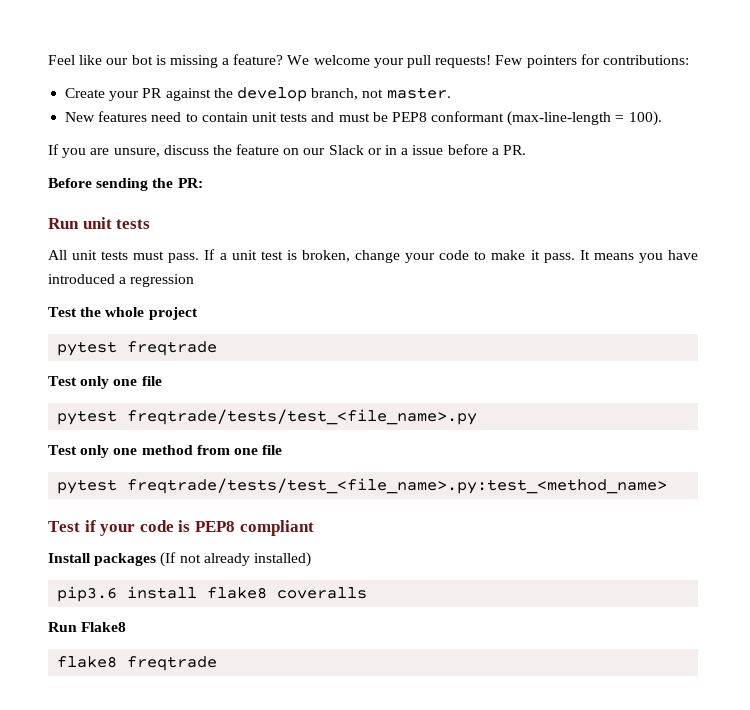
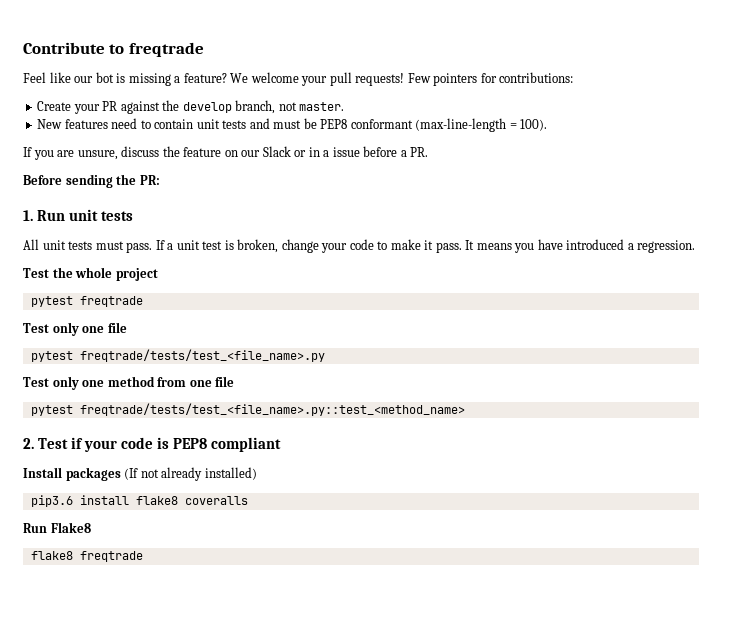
(48, 60) none -> [23,42,204,57] Contribute to freqtrade //
(203, 183) none -> [23,210,33,221] 1.
[130,274,195,287] regression -> [637,240,696,253] regression.
[127,478,668,494] freqtrade/tests/test_<file_name>.py:test_<method_name> // -> [79,403,465,416] [23,438,34,449] freqtrade/tests/test_<file_name>.py::test_<method_name> // 2.

